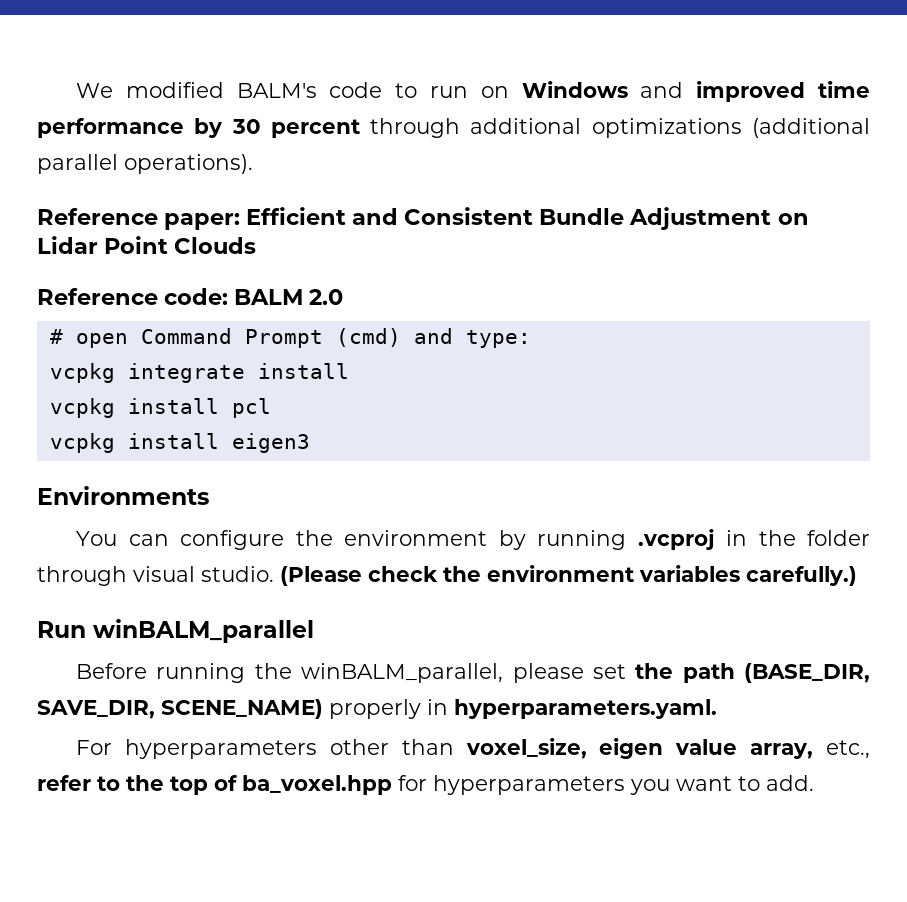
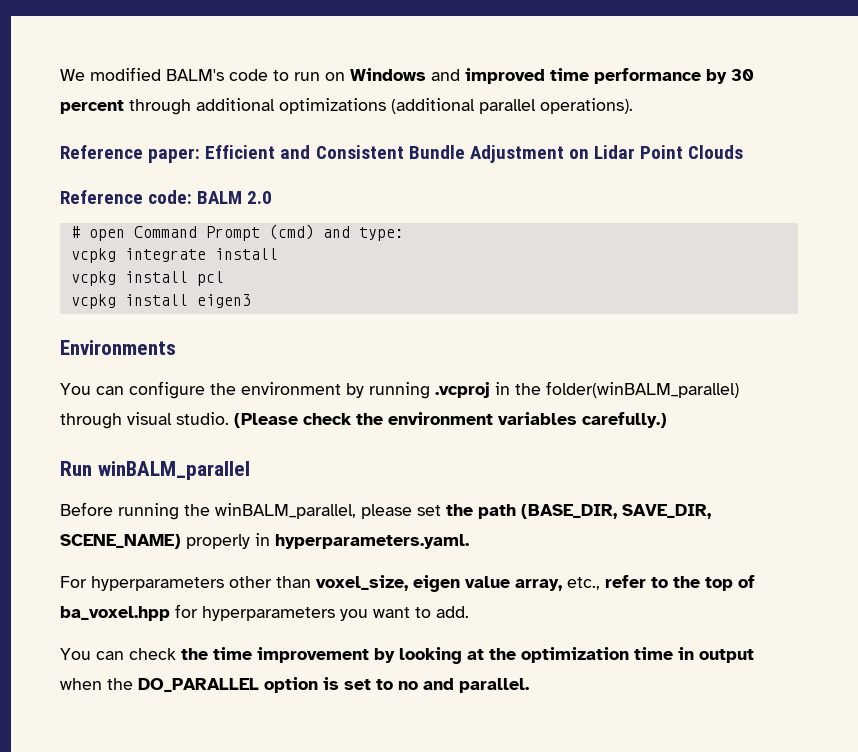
[806,530,870,546] folder -> [546,381,739,398] folder(winBALM_parallel)
(814, 783) none -> [60,647,754,664] [60,677,529,693] // You can check the time improvement by looking at the optimization time in output when the DO_PARALLEL option is set to no and parallel.

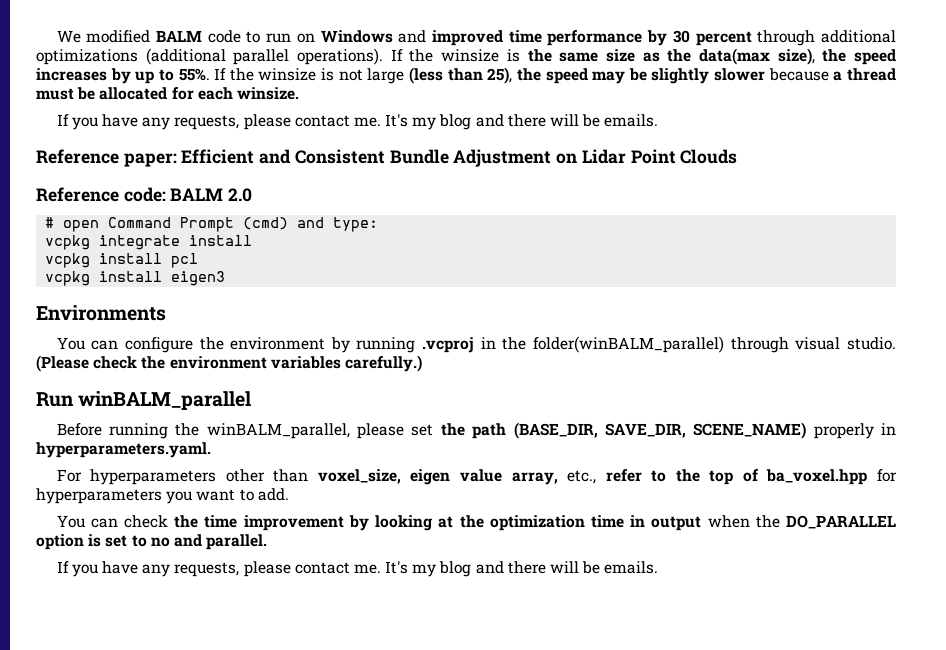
[166,69,224,81] BALM's -> [156,30,203,42] BALM
(633, 106) none -> [390,48,896,65] [36,67,896,84] [36,87,299,100] [56,114,659,130] If the winsize is the same size as the data(max size), the speed increases by up to 55%. If the winsize is not large (less than 25), the speed may be slightly slower because a thread must be allocated for each winsize. // If you have any requests, please contact me. It's my blog and there will be emails.
(529, 685) none -> [56,561,659,577] // If you have any requests, please contact me. It's my blog and there will be emails.

